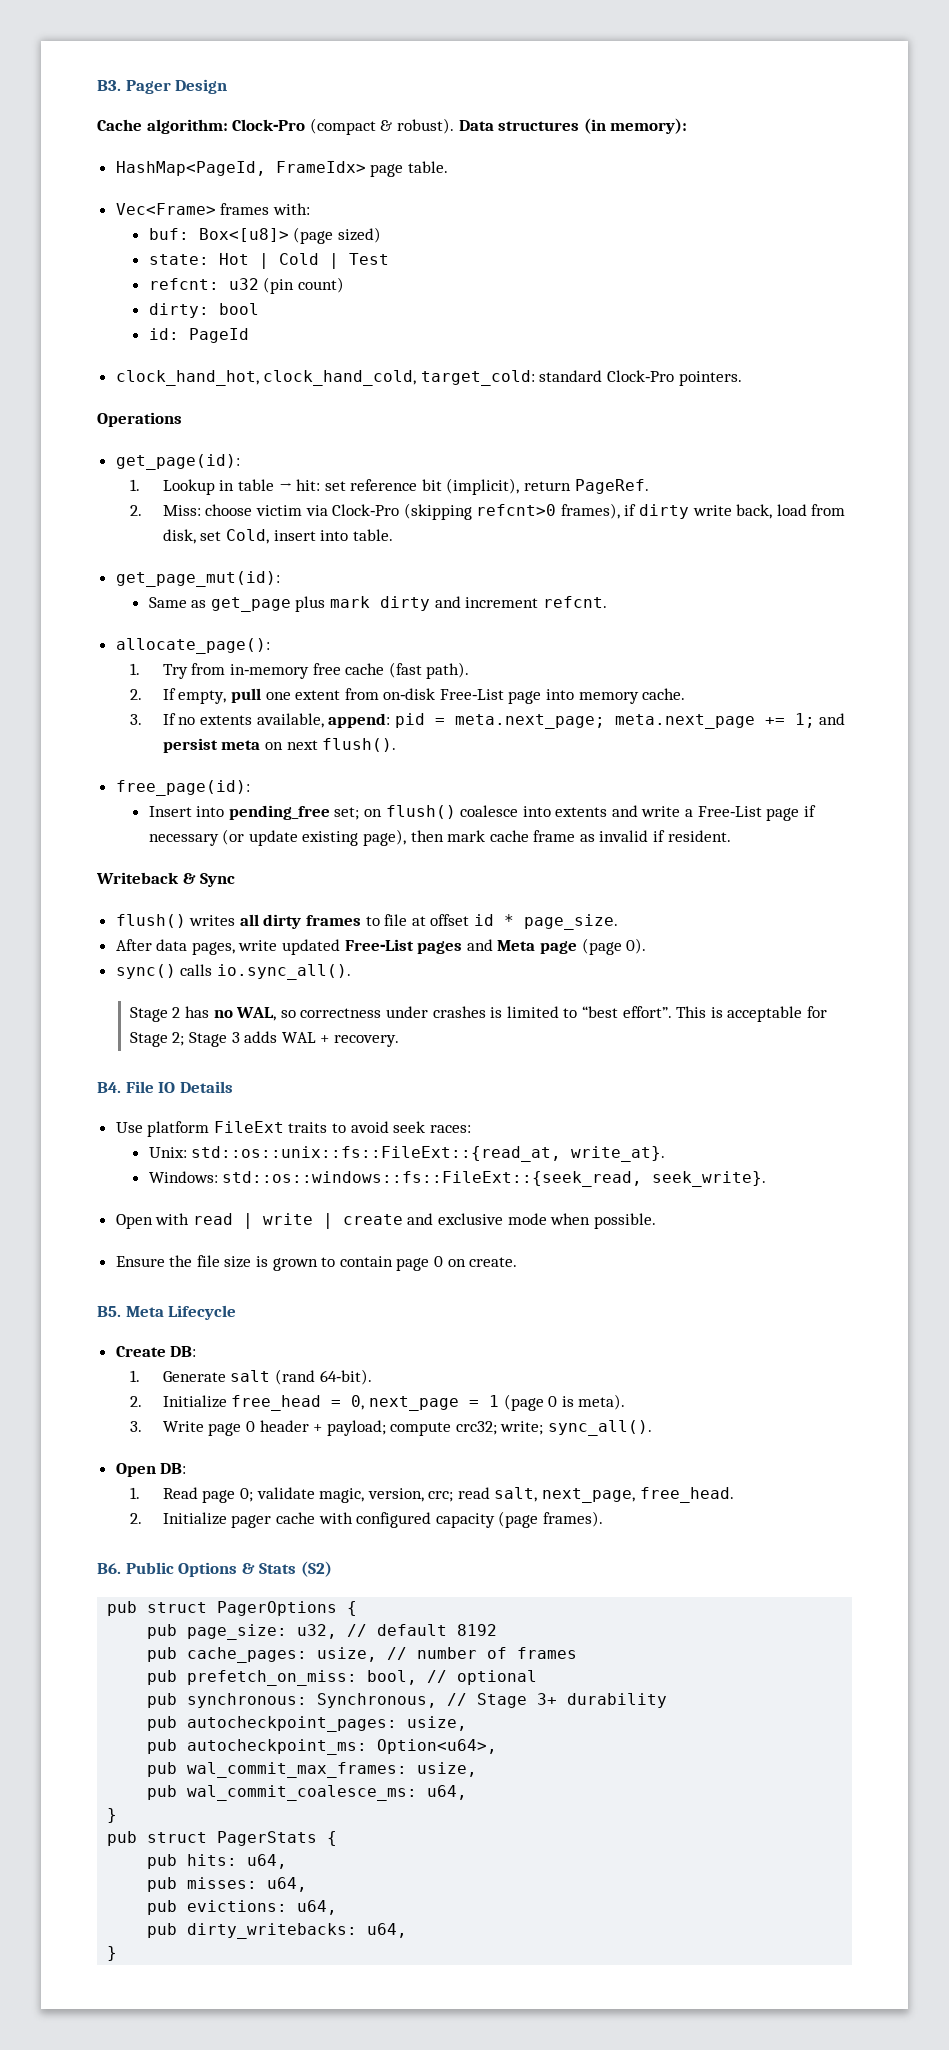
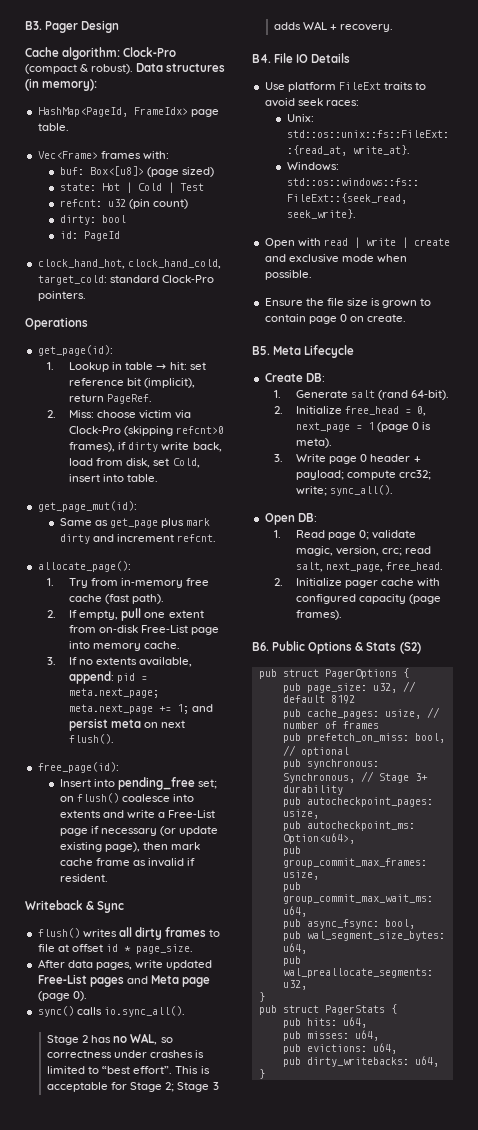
[187,1762,478,1778] [147,1785,468,1801] wal_commit_max_frames: usize, // pub wal_commit_coalesce_ms: u64, -> [282,858,427,868] [282,870,319,880] [282,882,301,892] [282,894,433,904] [282,906,307,917] [282,919,415,929] [282,931,445,941] [282,943,307,954] [282,956,301,966] [282,968,433,978] [282,980,307,990] group_commit_max_frames: usize, // pub group_commit_max_wait_ms: u64, // pub async_fsync: bool, // pub wal_segment_size_bytes: u64, // pub wal_preallocate_segments: u32,

